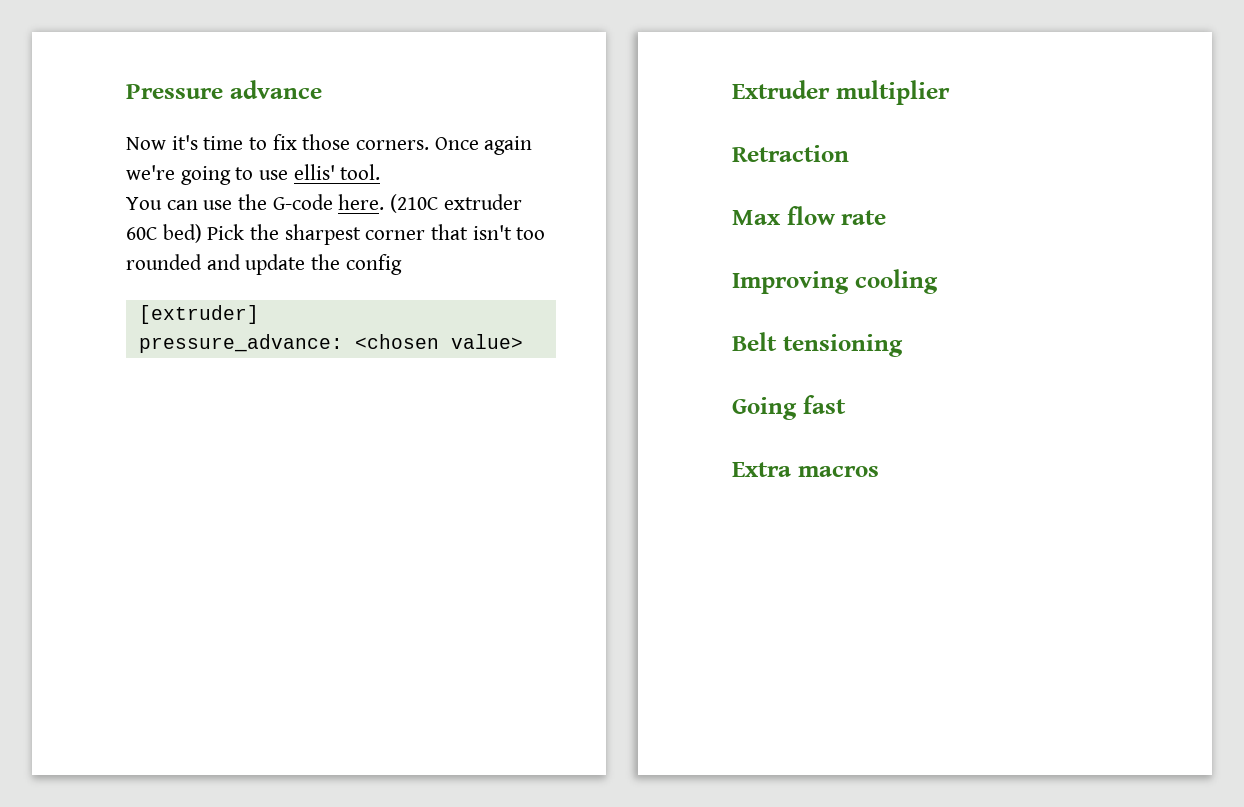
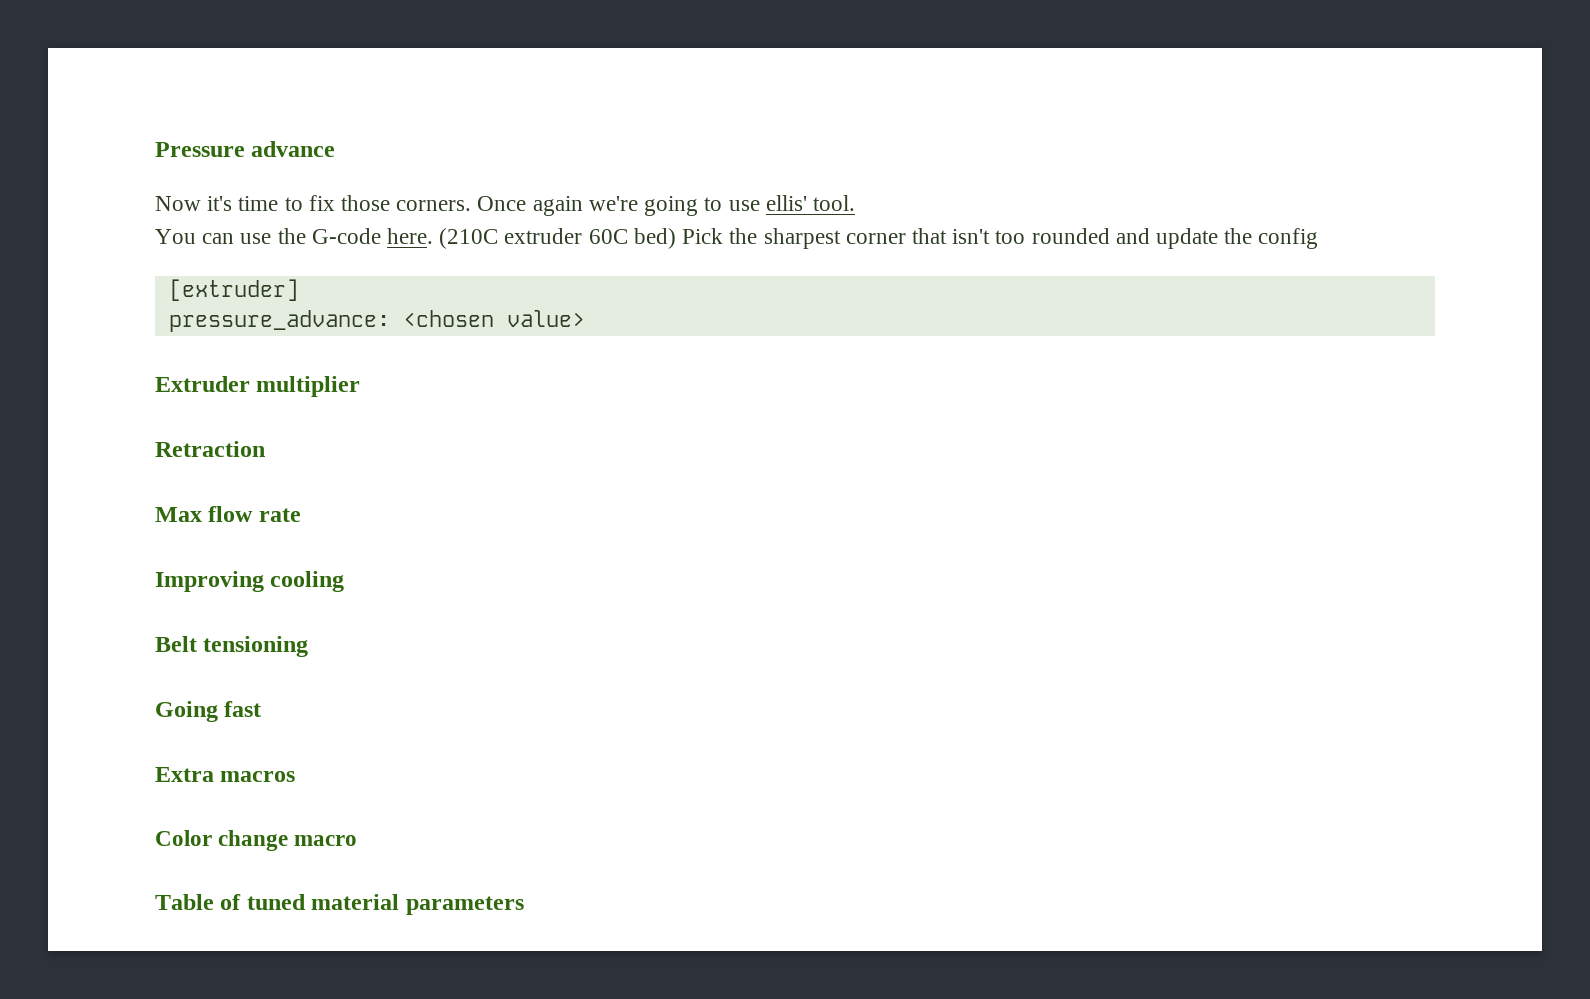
(879, 471) none -> [155,830,358,851] [155,894,524,915] // Color change macro // Table of tuned material parameters

